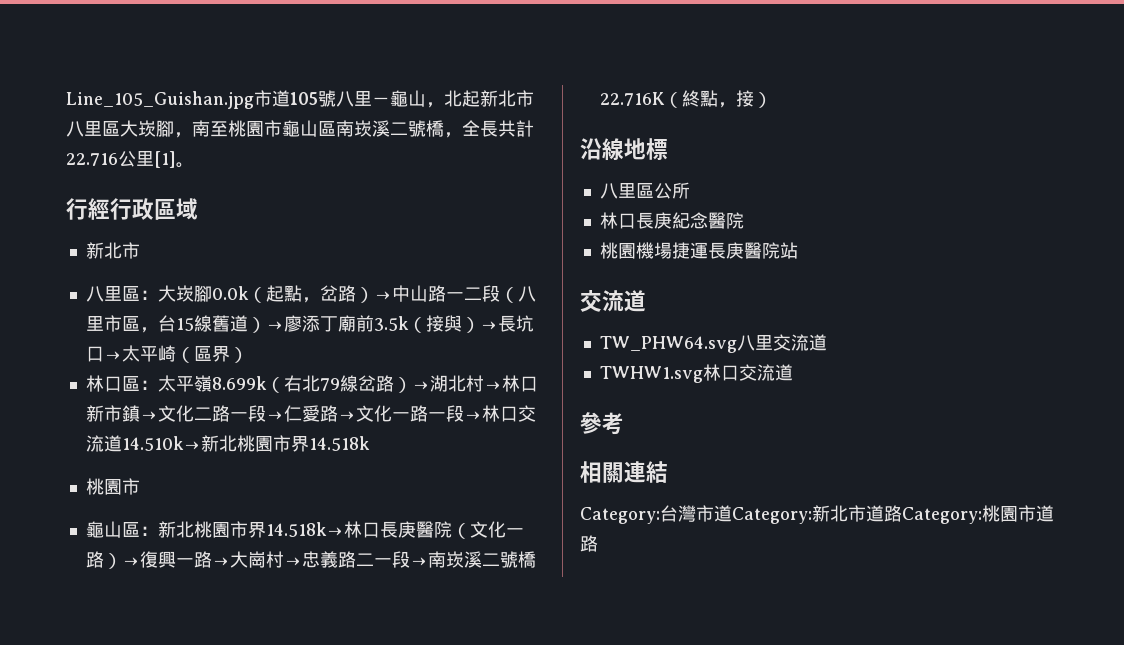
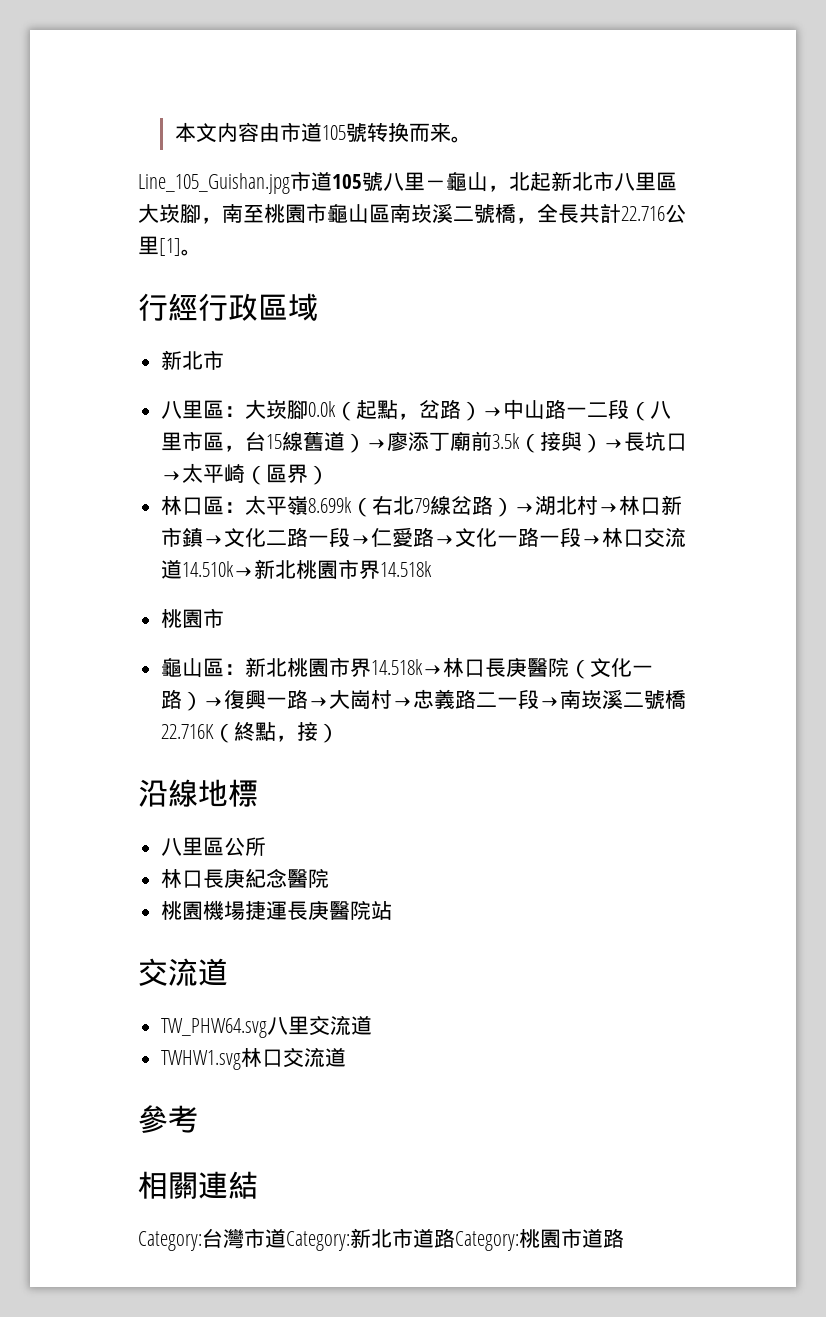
(66, 100) none -> [174,122,472,143] 本文内容由市道105號转换而来。 //

